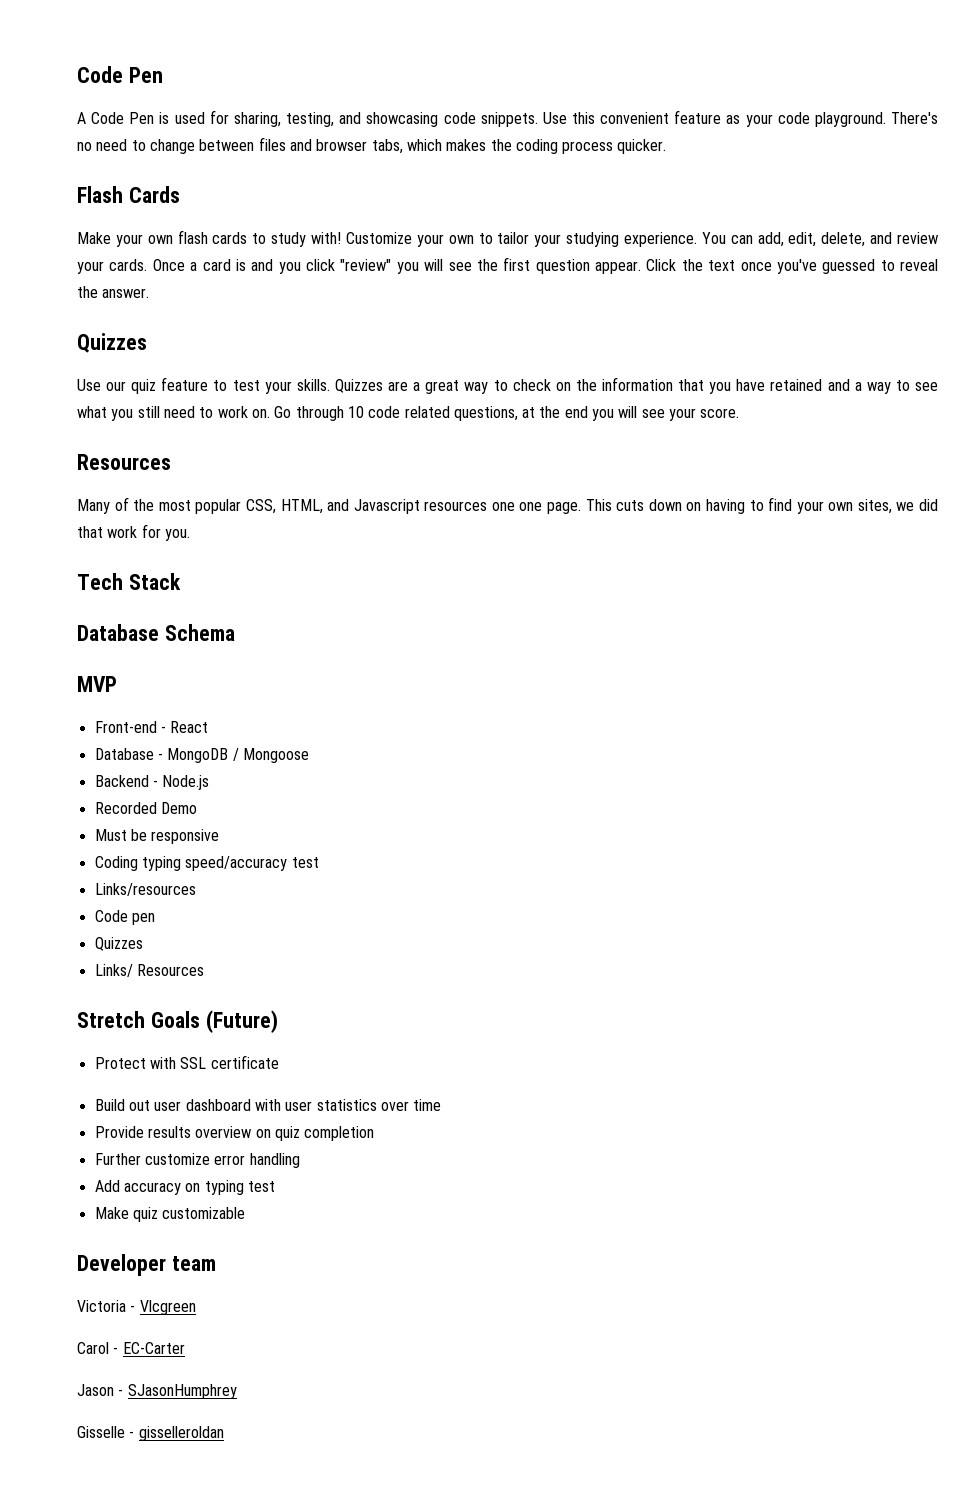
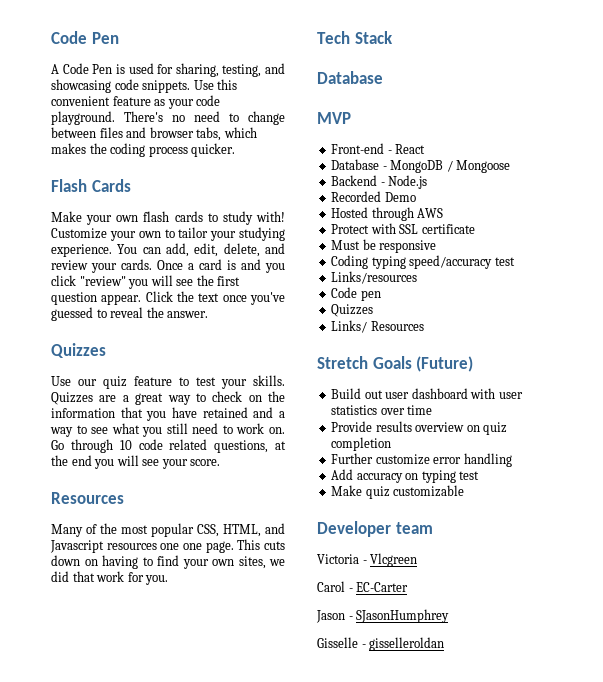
[164,624,235,641] Schema -> (383, 77) none
(197, 808) none -> [331,207,444,221] [331,223,475,234] // Hosted through AWS // Protect with SSL certificate
[94,1055,279,1069] // Protect with SSL certificate -> (474, 364) none

